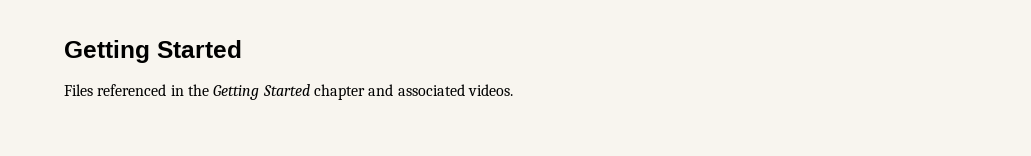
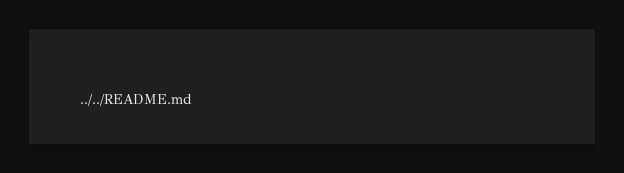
[64,40,242,63] [64,84,513,100] Getting Started // Files referenced in the Getting Started chapter and associated videos. -> [80,94,192,106] ../../README.md

